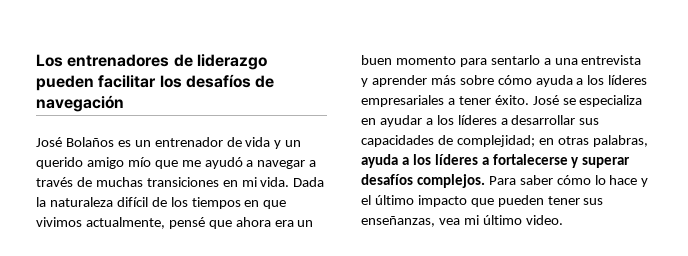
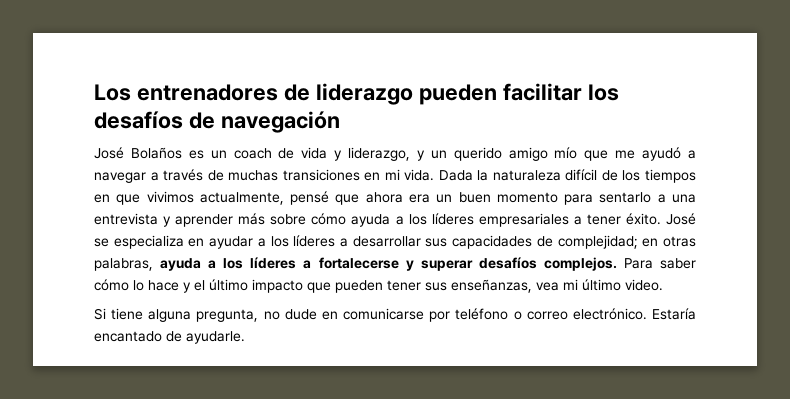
[154,137,223,147] entrenador -> [233,148,272,159] coach
(282, 144) none -> [348,147,425,161] liderazgo, y
(563, 220) none -> [94,308,696,322] [94,331,245,344] // Si tiene alguna pregunta, no dude en comunicarse por teléfono o correo electrónico. Estaría encantado de ayudarle.

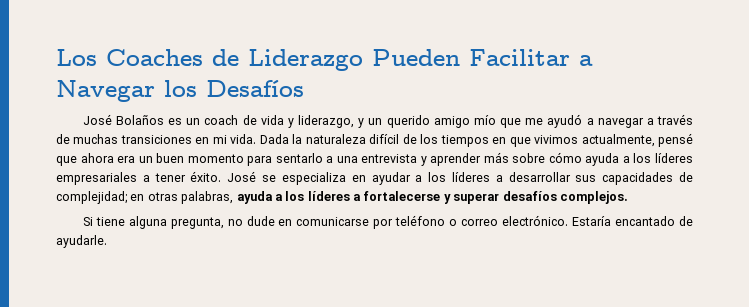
[136,83,619,105] [94,111,340,133] entrenadores de liderazgo pueden facilitar los desafíos de navegación -> [106,49,593,71] [56,80,304,102] Coaches de Liderazgo Pueden Facilitar a Navegar los Desafíos
[623,258,696,269] [94,279,663,293] Para saber cómo lo hace y el último impacto que pueden tener sus enseñanzas, vea mi último video. -> (628, 197) none

